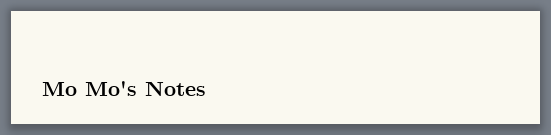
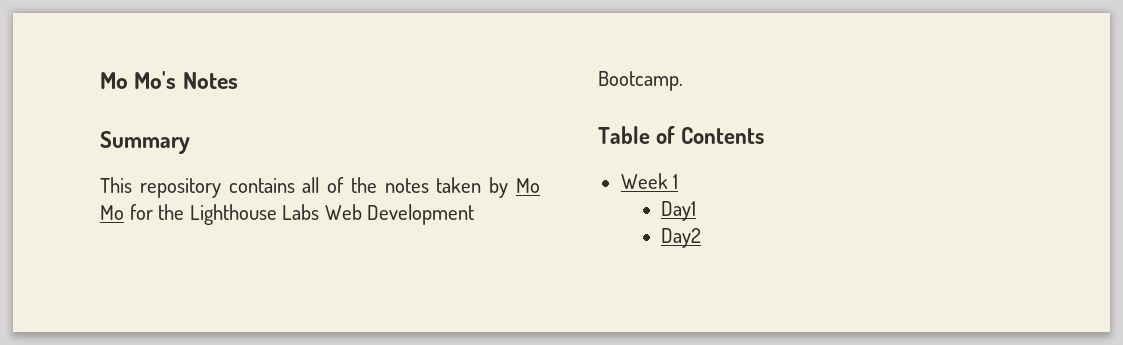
(206, 88) none -> [100,131,190,154] [100,177,540,198] [100,204,475,225] [598,71,683,91] [598,126,765,144] [620,173,679,189] [661,201,697,221] [661,228,702,248] // Summary // This repository contains all of the notes taken by Mo Mo for the Lighthouse Labs Web Development Bootcamp. // Table of Contents // Week 1 // Day1 // Day2

